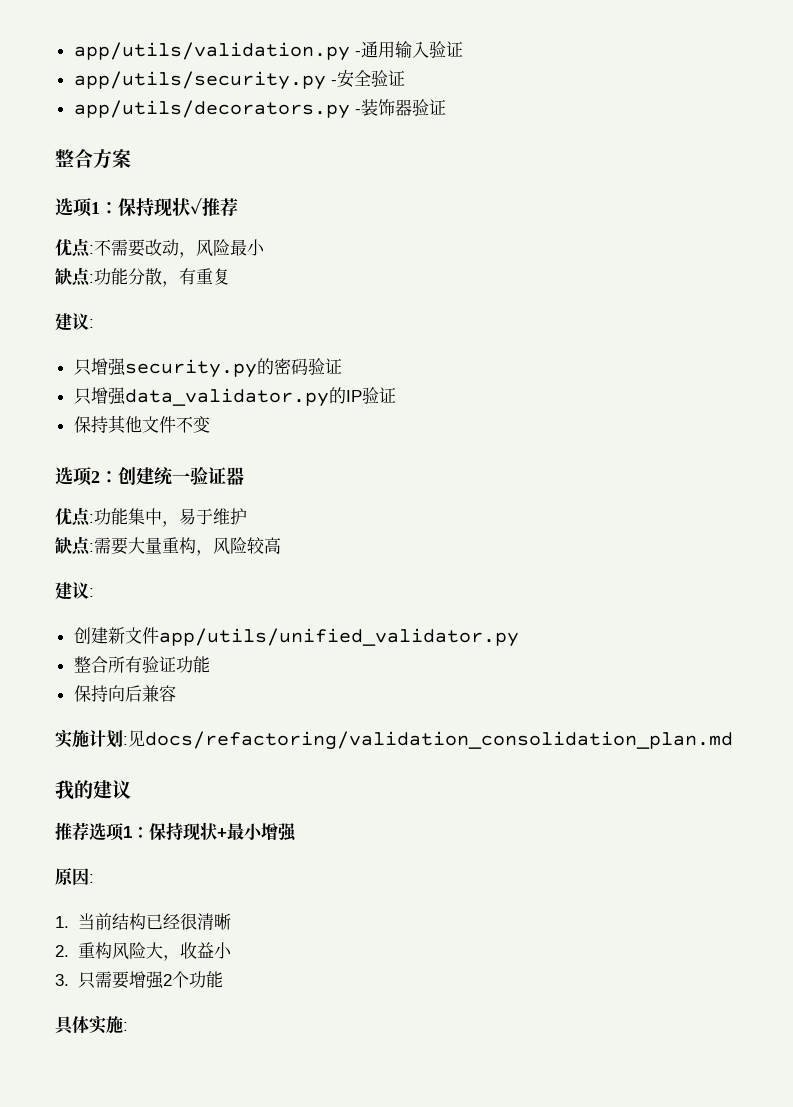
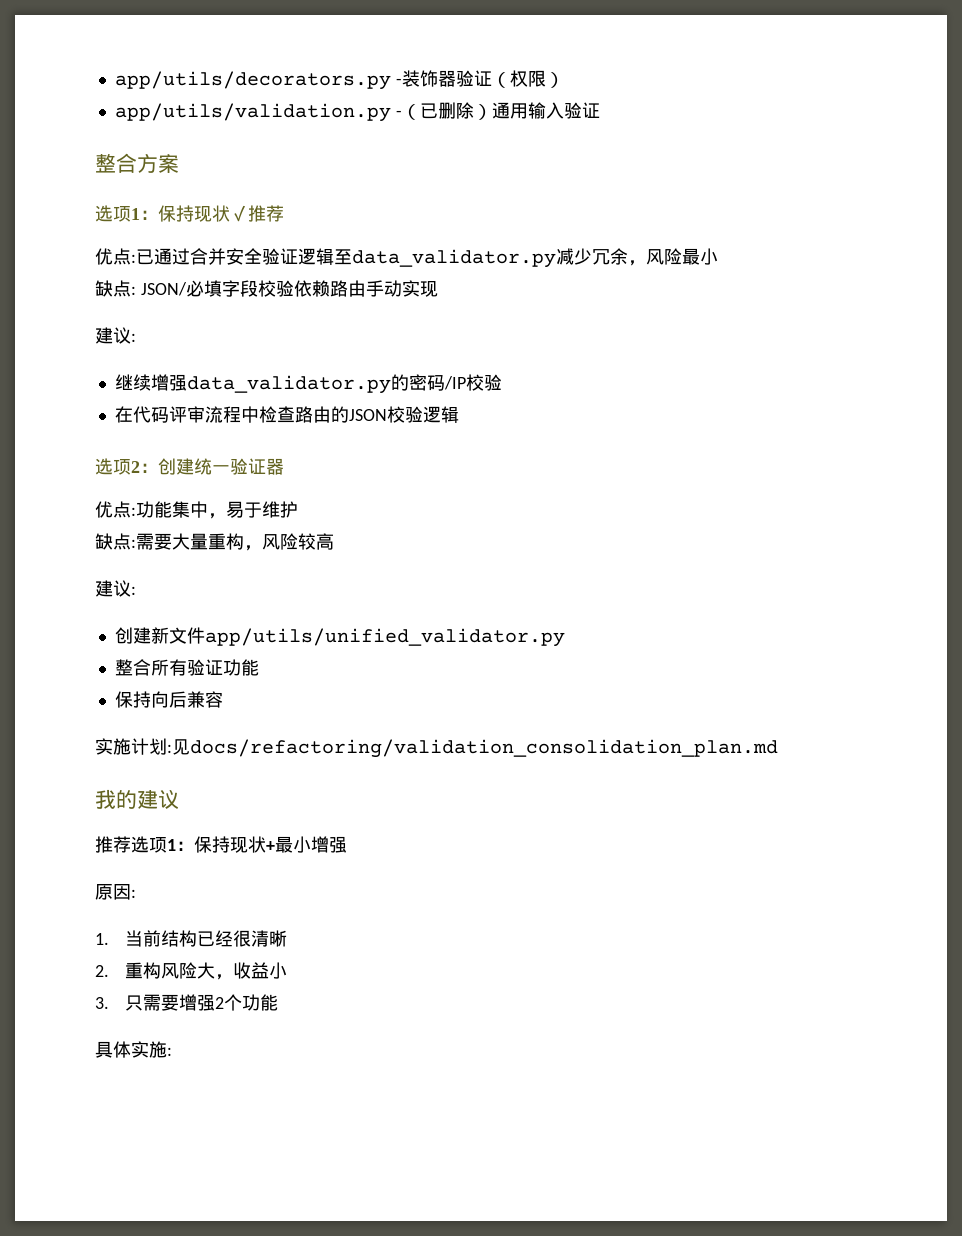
[73,41,463,61] [73,70,405,90] app/utils/validation.py -通用输入验证 // app/utils/security.py -安全验证 // -> (114, 80) none
(446, 107) none -> [491,70,564,88] [114,102,600,122] （权限） // app/utils/validation.py -（已删除）通用输入验证
[94,239,179,257] 不需要改动 -> [136,248,628,268] 已通过合并安全验证逻辑至data_validator.py减少冗余
[94,268,230,287] [55,313,94,331] [73,358,342,378] [73,387,396,407] [73,415,210,434] 功能分散，有重复 // 建议: // 只增强security.py的密码验证 // 只增强data_validator.py的IP验证 // 保持其他文件不变 -> [140,280,438,297] [95,327,136,344] [114,374,502,394] [114,406,459,423] JSON/必填字段校验依赖路由手动实现 // 建议: // 继续增强data_validator.py的密码/IP校验 // 在代码评审流程中检查路由的JSON校验逻辑

